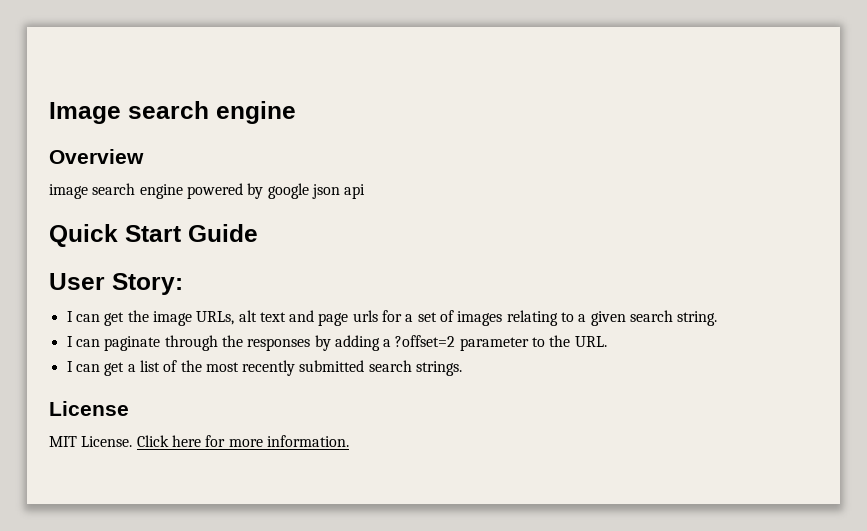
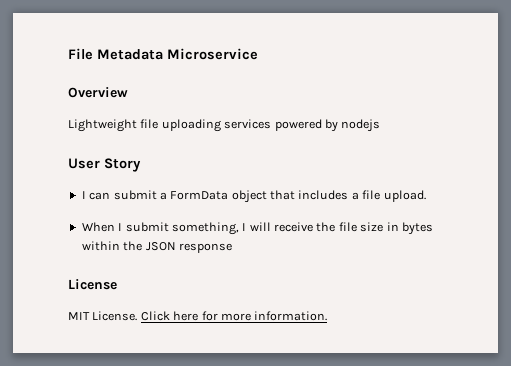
[49,101,296,124] [49,149,144,164] [49,183,366,199] [49,224,258,247] Image search engine // Overview // image search engine powered by google json api // Quick Start Guide -> [68,48,258,60] [68,87,128,98] [68,119,381,132] File Metadata Microservice // Overview // Lightweight file uploading services powered by nodejs
[112,273,183,295] [66,310,718,326] [66,335,607,351] [66,360,463,376] Story: // I can get the image URLs, alt text and page urls for a set of images relating to a given search string. // I can paginate through the responses by adding a ?offset=2 parameter to the URL. // I can get a list of the most recently submitted search strings. -> [104,158,141,172] [81,190,426,203] [81,222,433,235] [81,241,232,253] Story // I can submit a FormData object that includes a file upload. // When I submit something, I will receive the file size in bytes within the JSON response

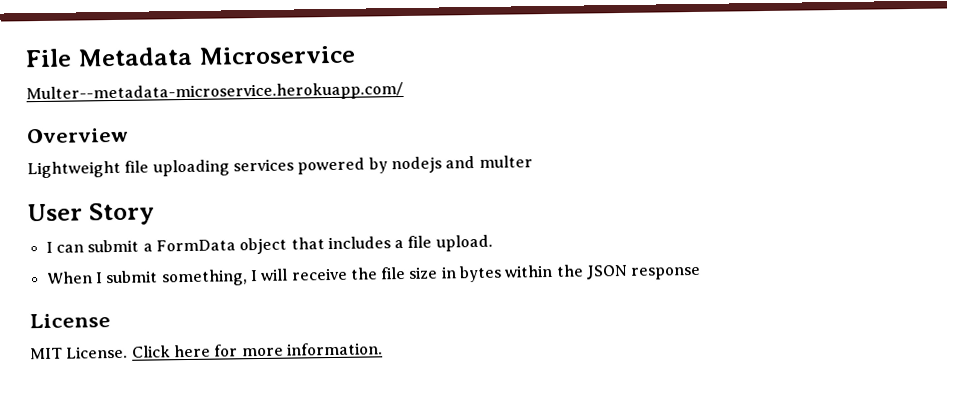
(258, 54) none -> [26,81,404,104] // Multer--metadata-microservice.herokuapp.com/
(381, 125) none -> [445,155,533,169] and multer

